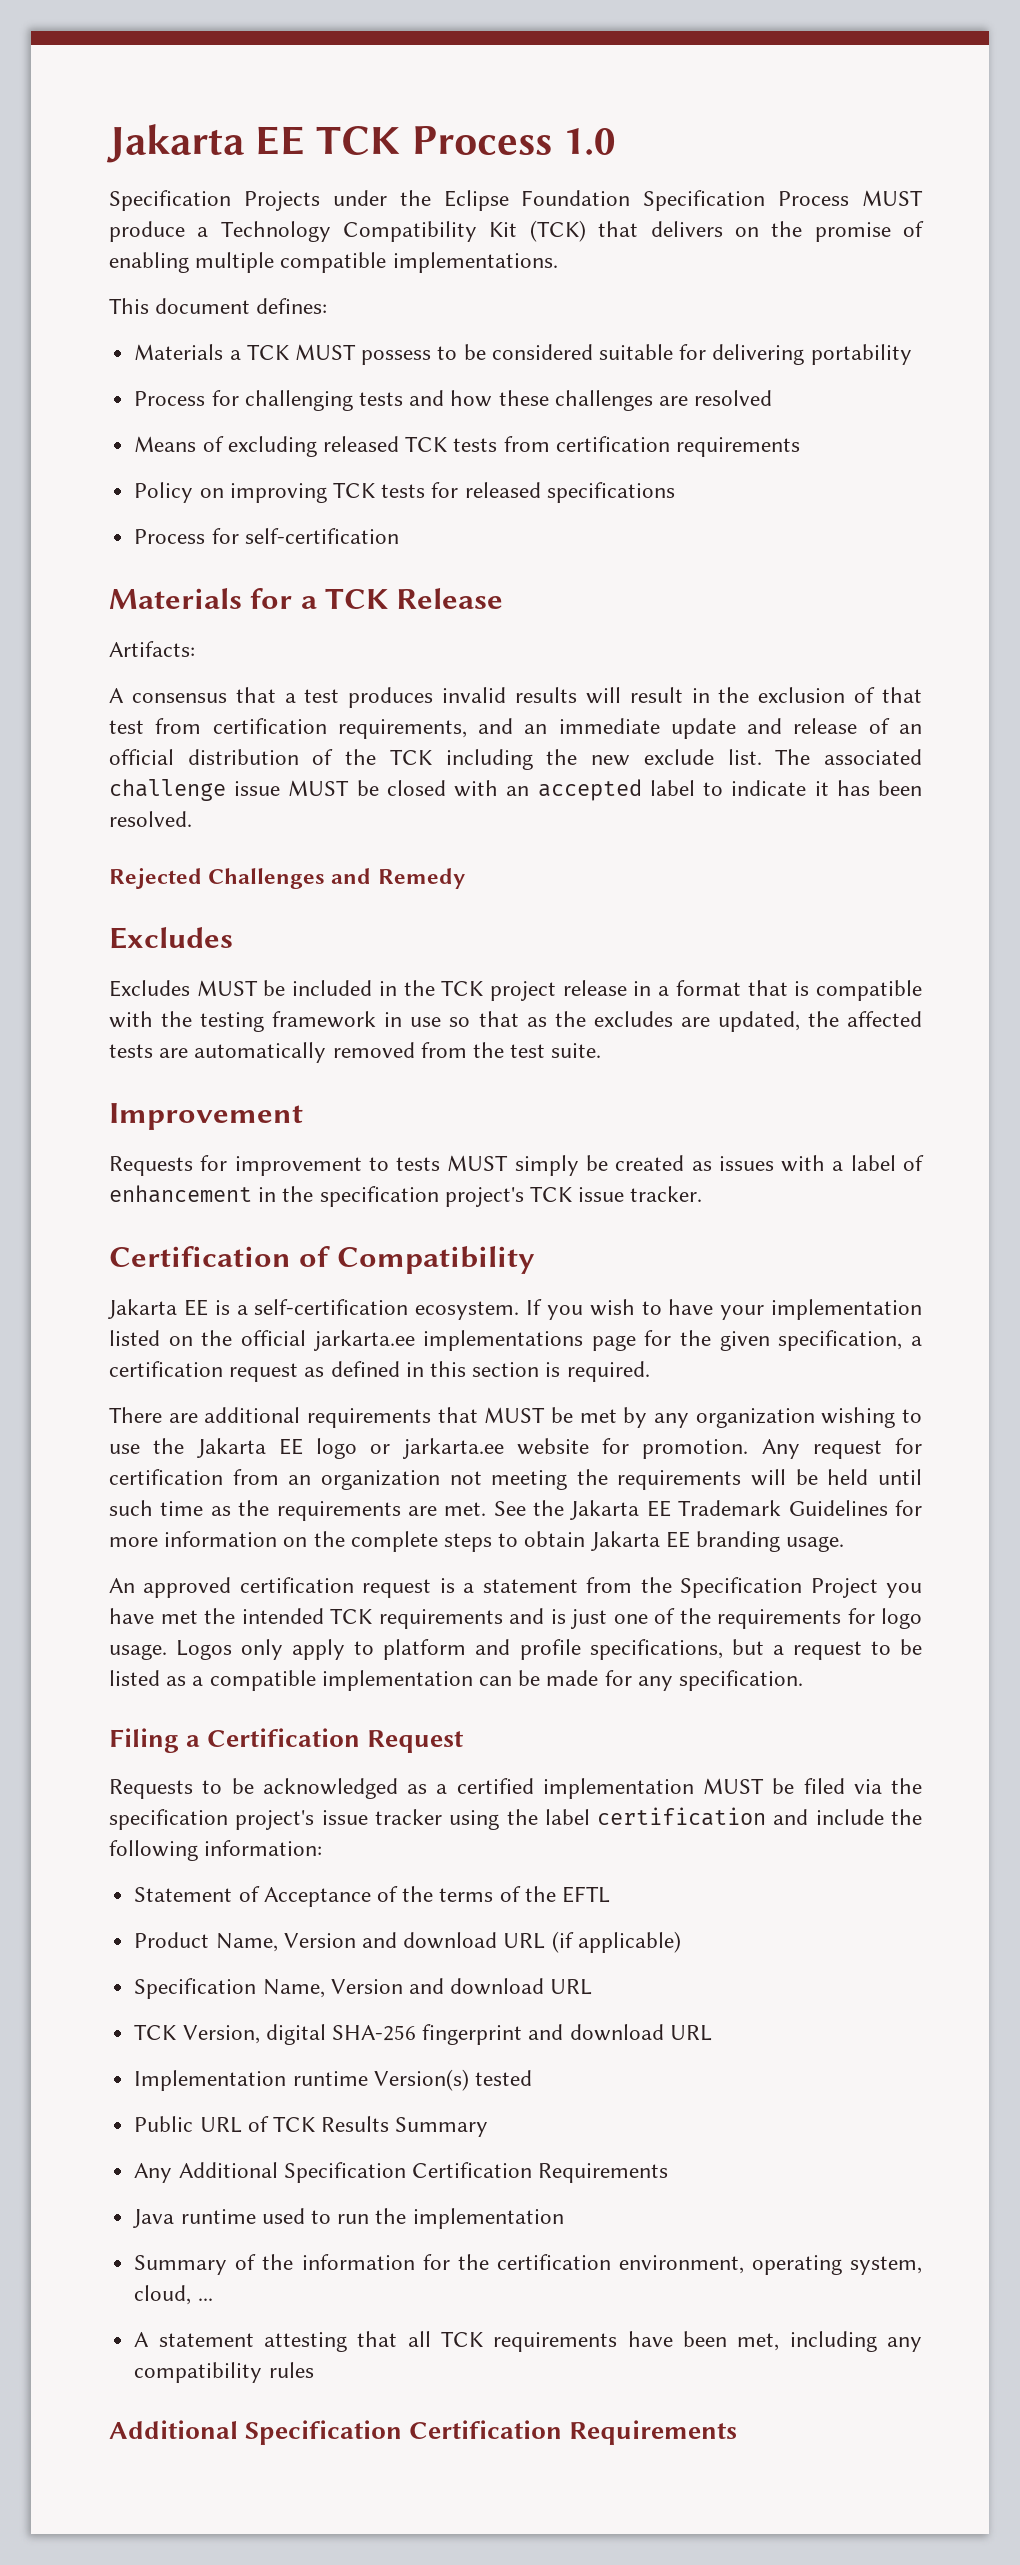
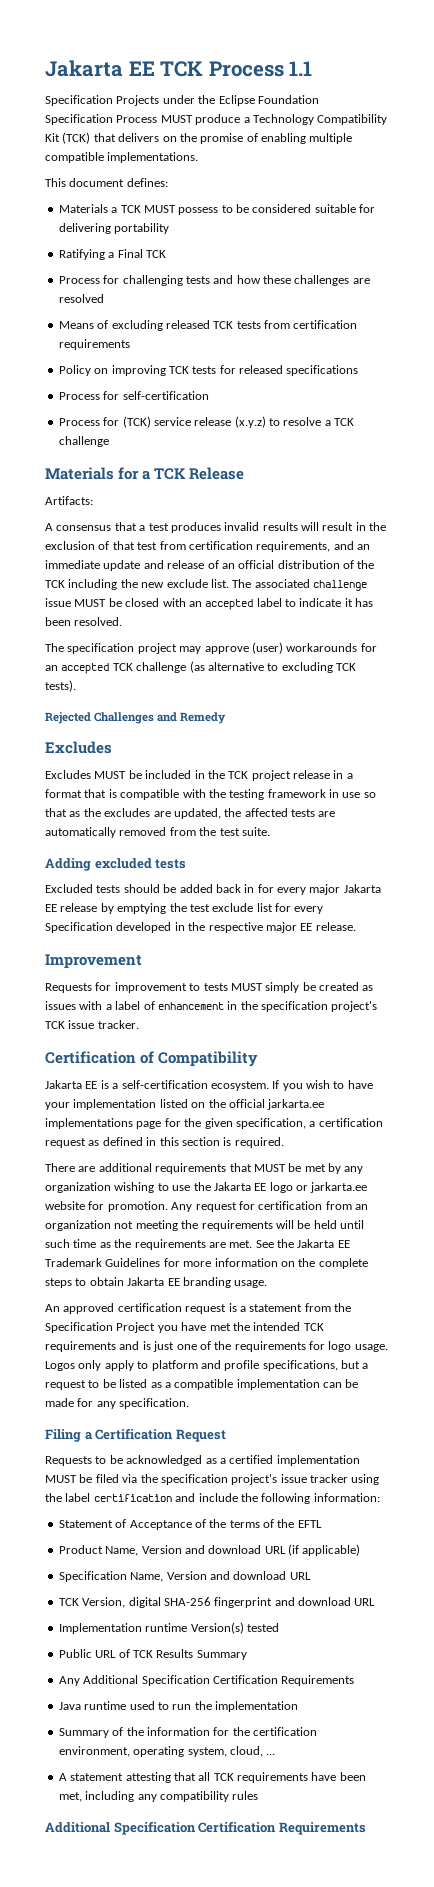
[562,128,615,155] 1.0 -> [289,61,313,76] 1.1
(912, 354) none -> [58,249,166,260] // Ratifying a Final TCK
(399, 536) none -> [58,416,355,428] [58,436,109,447] // Process for (TCK) service release (x.y.z) to resolve a TCK challenge
(192, 819) none -> [45,642,377,654] [45,661,356,674] [45,680,76,692] // The specification project may approve (user) workarounds for an accepted TCK challenge (as alternative to excluding TCK tests).
(602, 1050) none -> [45,858,187,871] [45,884,381,895] [45,903,324,914] [45,922,356,933] // Adding excluded tests // Excluded tests should be added back in for every major Jakarta EE release by emptying the test exclude list for every Specification developed in the respective major EE release.

